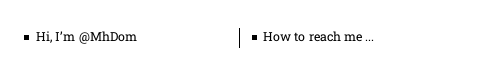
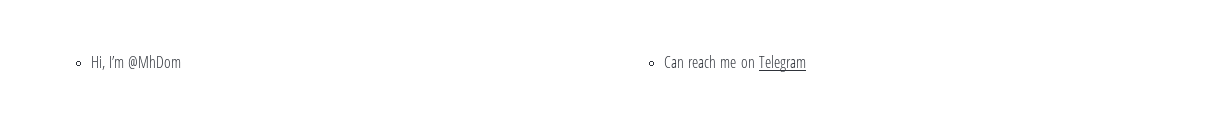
[262,31,375,42] How to reach me ... -> [663,55,806,72] Can reach me on Telegram

